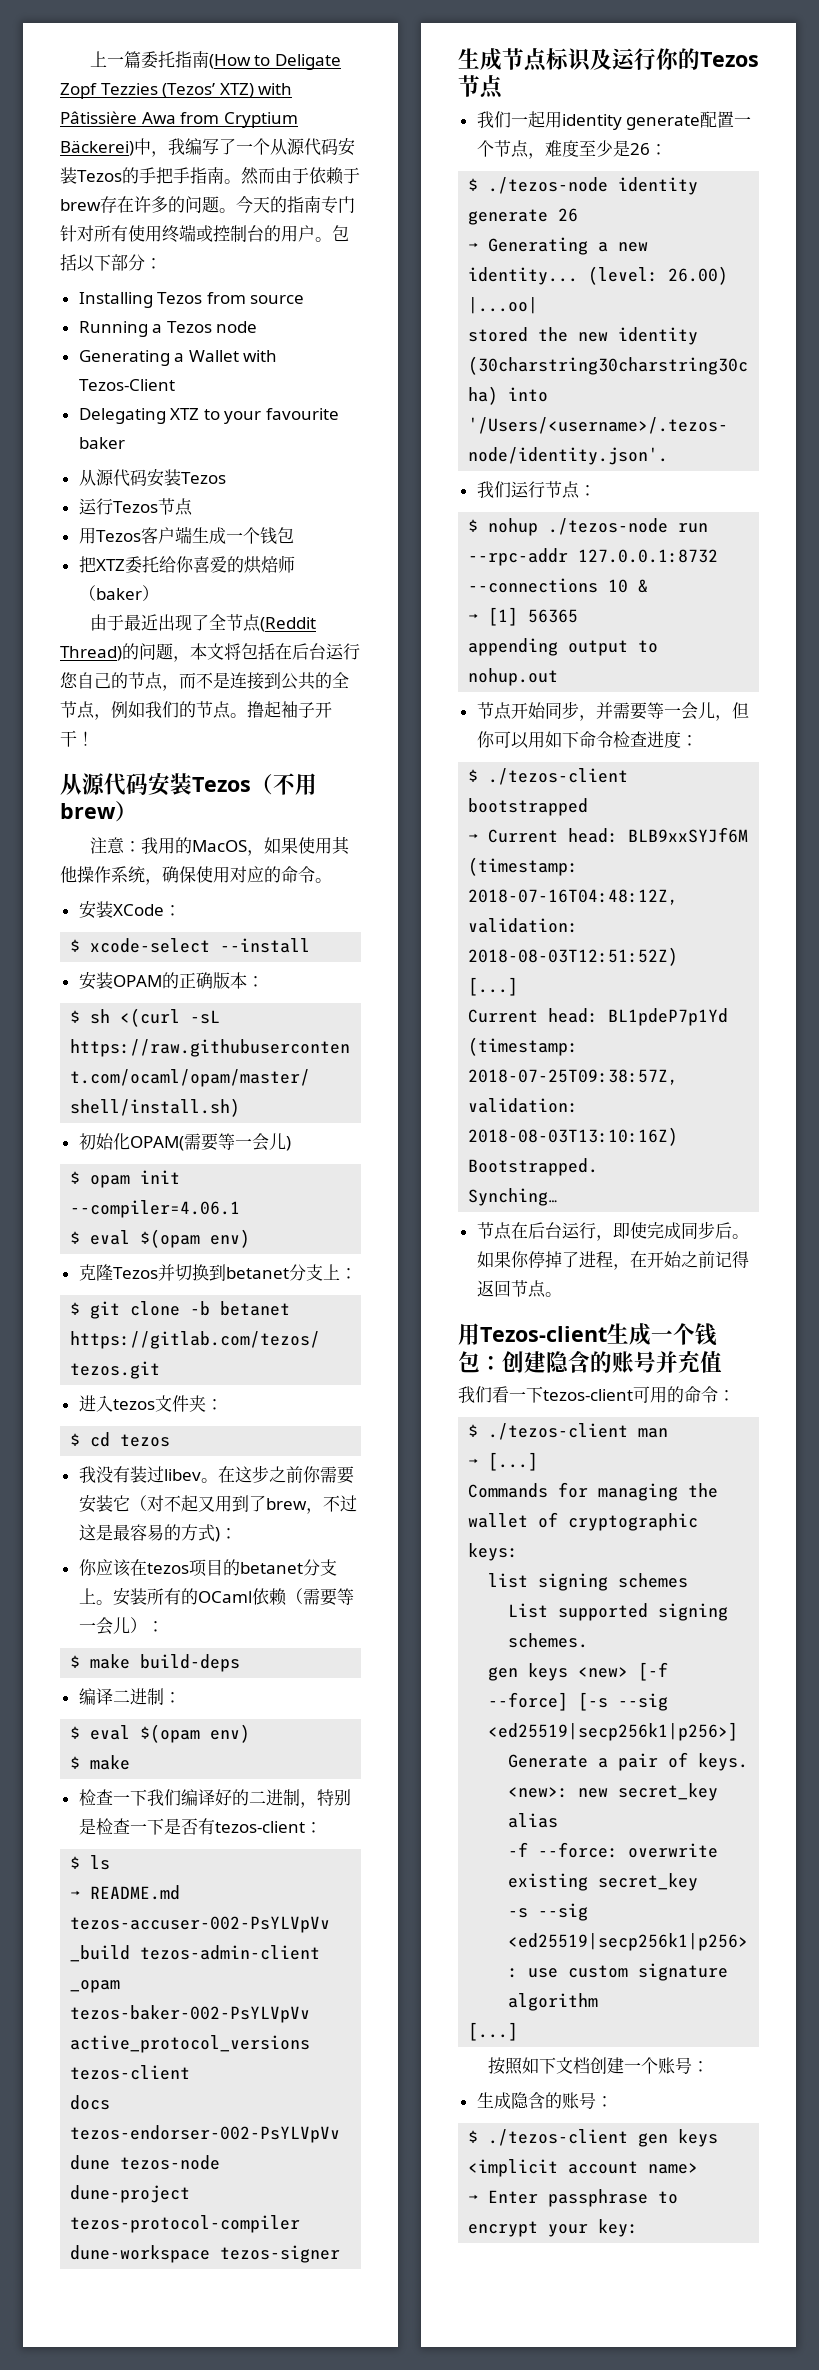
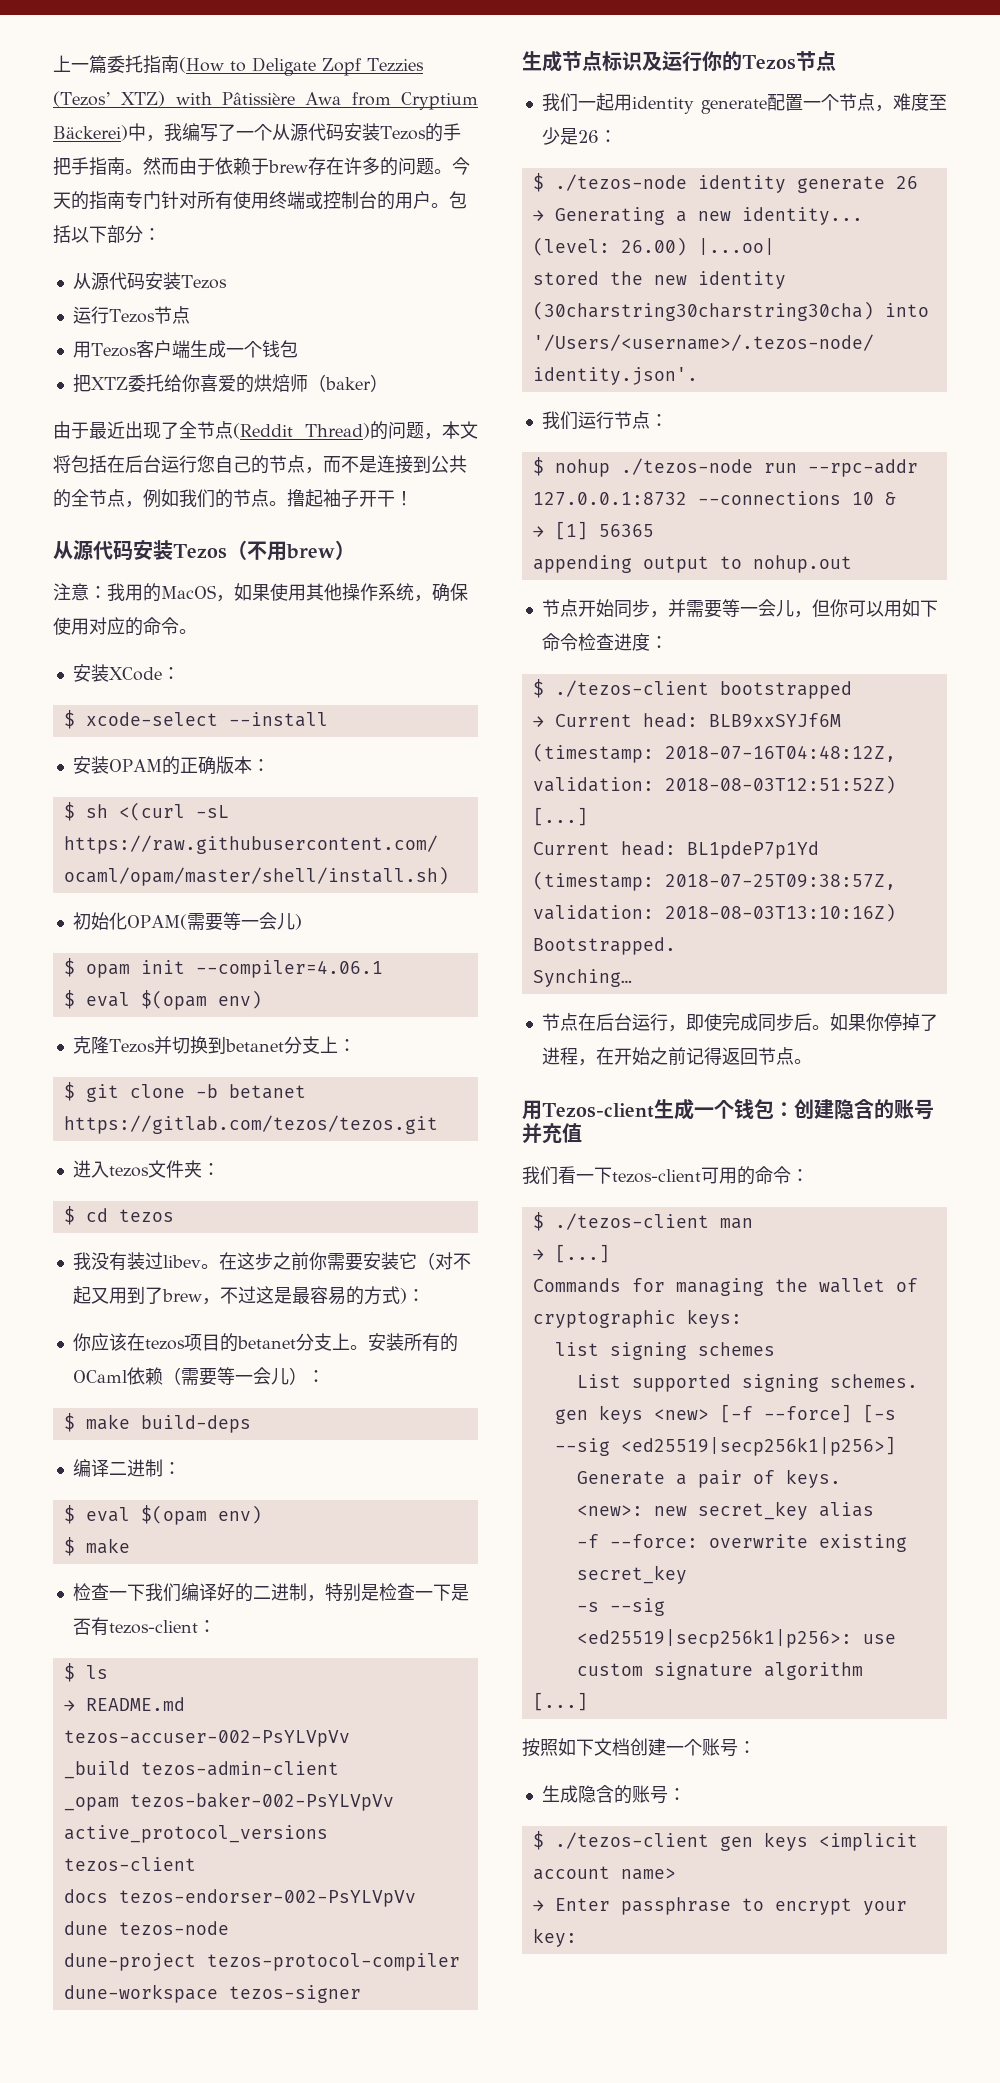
[78,292,305,308] [78,321,258,337] [78,350,278,366] [78,379,175,391] [78,408,340,424] [78,437,125,449] // Installing Tezos from source // Running a Tezos node // Generating a Wallet with Tezos-Client // Delegating XTZ to your favourite baker -> (161, 234) none

